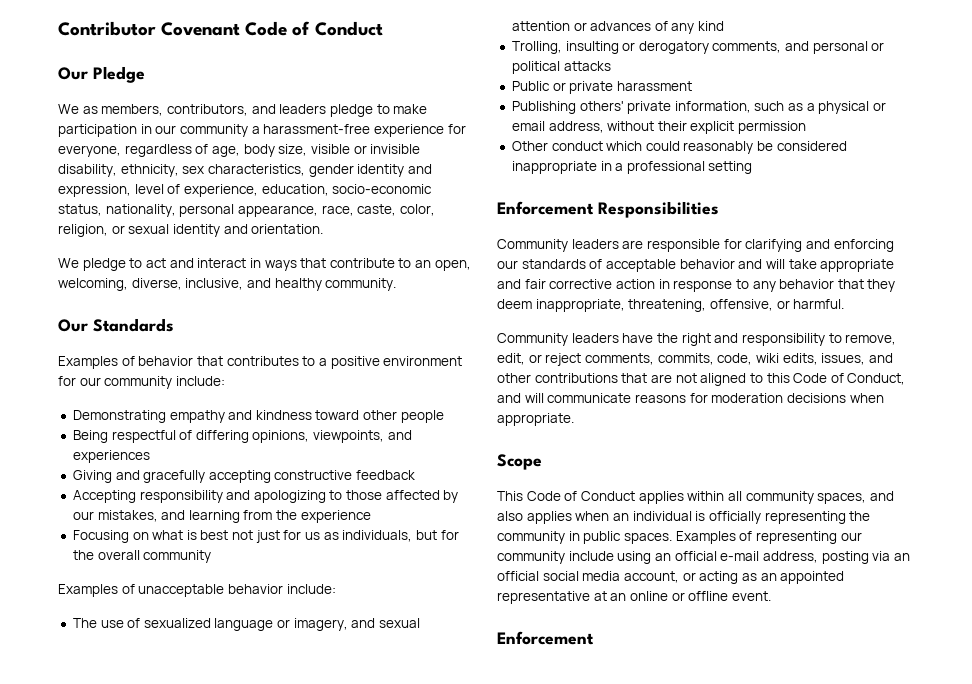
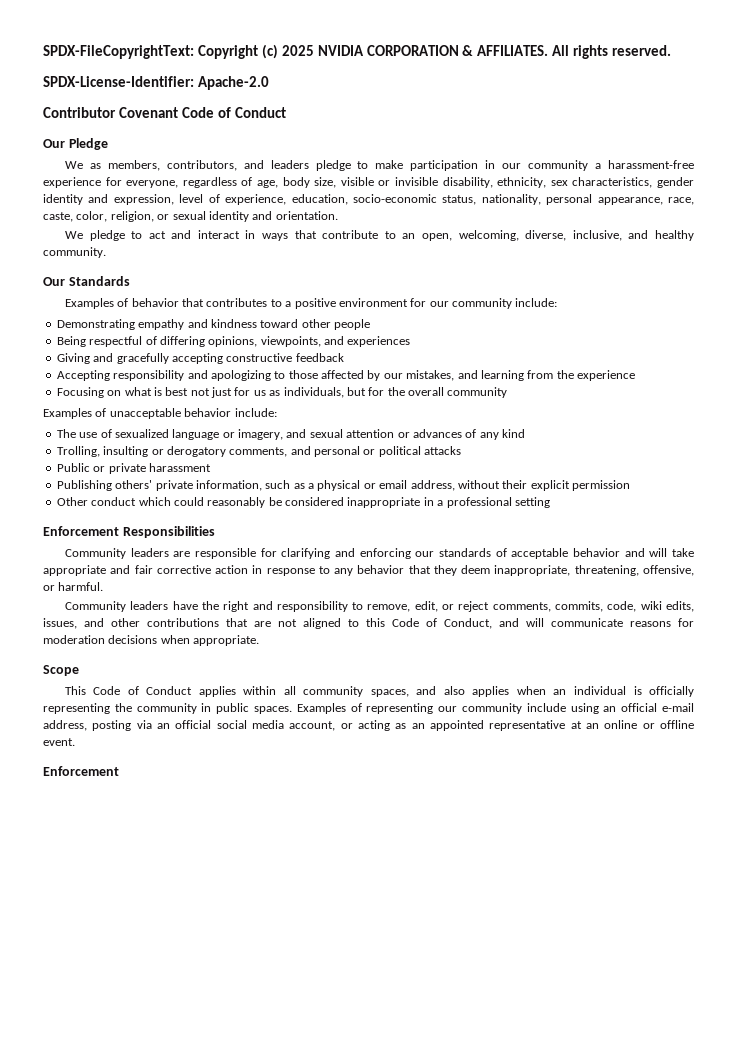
(58, 28) none -> [43,44,672,59] [43,76,269,90] SPDX-FileCopyrightText: Copyright (c) 2025 NVIDIA CORPORATION & AFFILIATES. All rights reserved. // SPDX-License-Identifier: Apache-2.0 //

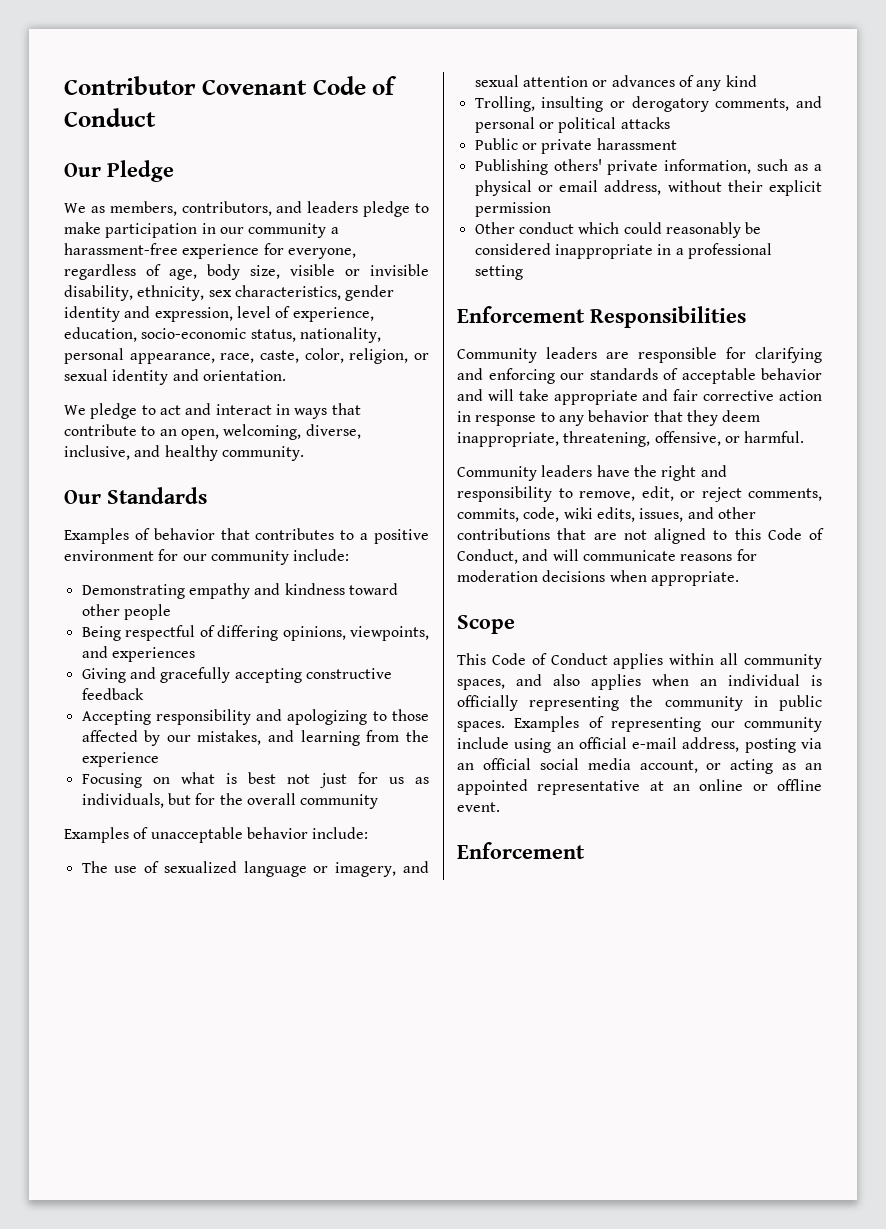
[43,44,672,59] [43,76,269,90] SPDX-FileCopyrightText: Copyright (c) 2025 NVIDIA CORPORATION & AFFILIATES. All rights reserved. // SPDX-License-Identifier: Apache-2.0 // -> (64, 85) none

